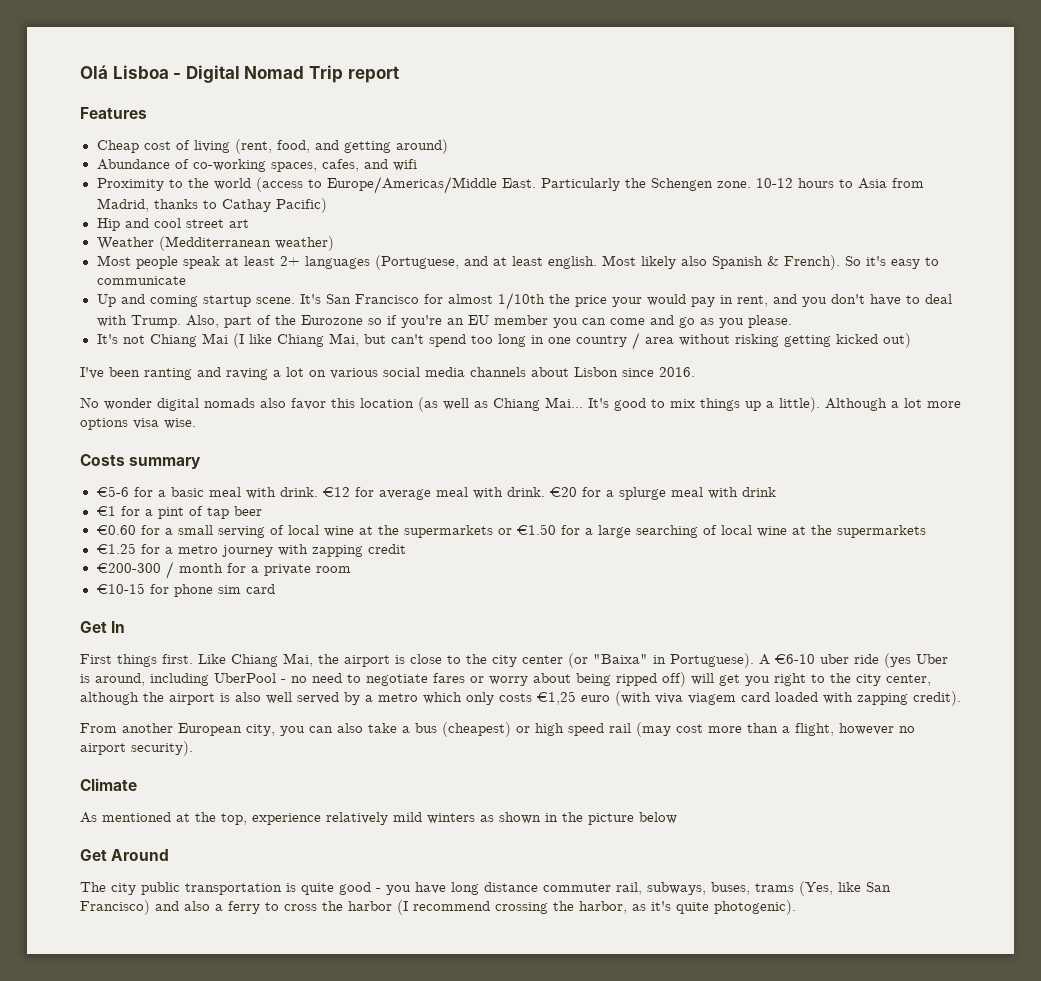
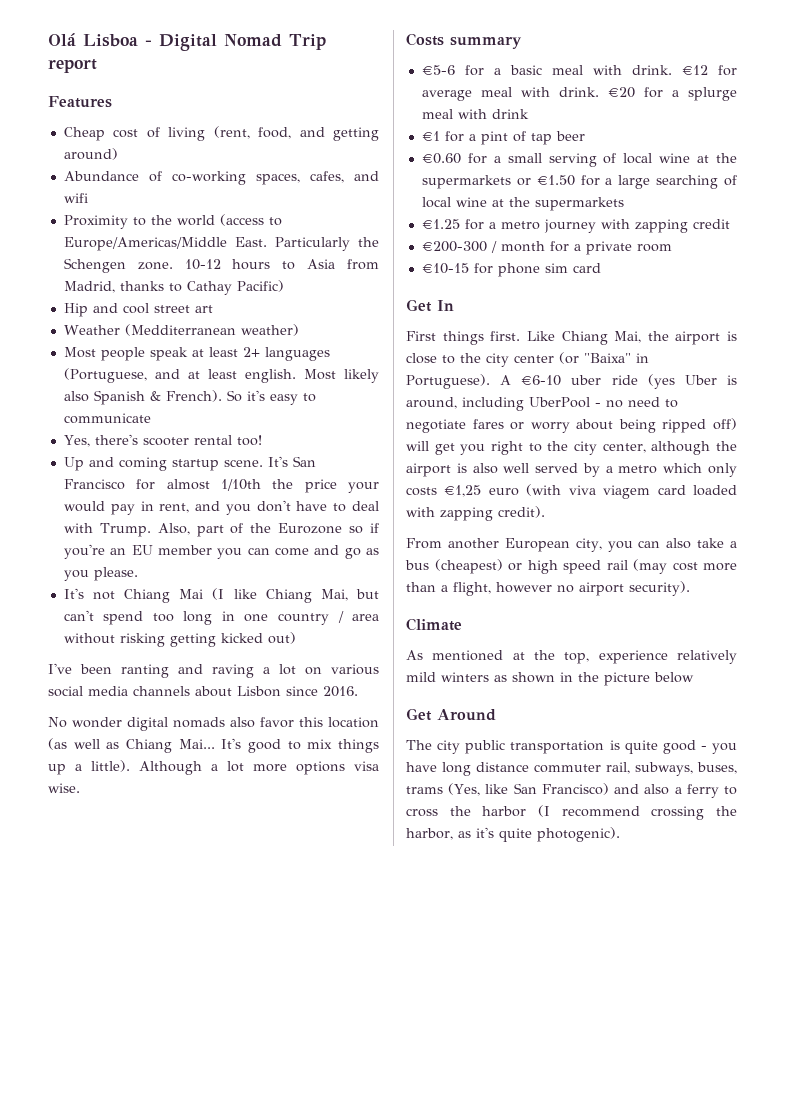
(186, 280) none -> [63,434,262,447] // Yes, there's scooter rental too!

